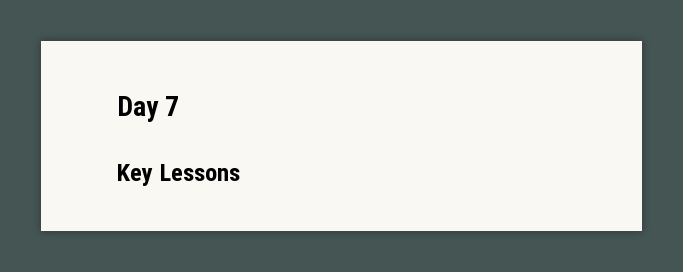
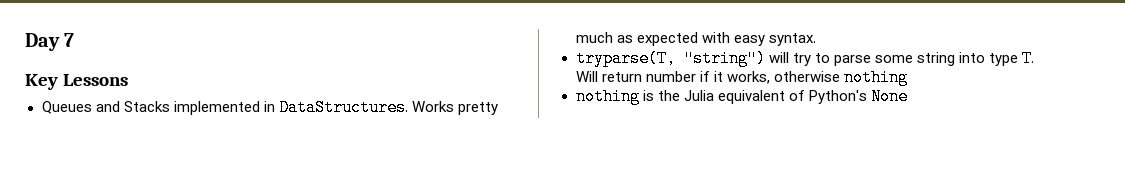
(240, 172) none -> [41,99,498,116] [575,32,816,46] [575,50,1034,67] [575,69,908,86] [575,88,908,105] // Queues and Stacks implemented in DataStructures. Works pretty much as expected with easy syntax. // tryparse(T, "string") will try to parse some string into type T. Will return number if it works, otherwise nothing // nothing is the Julia equivalent of Python's None

